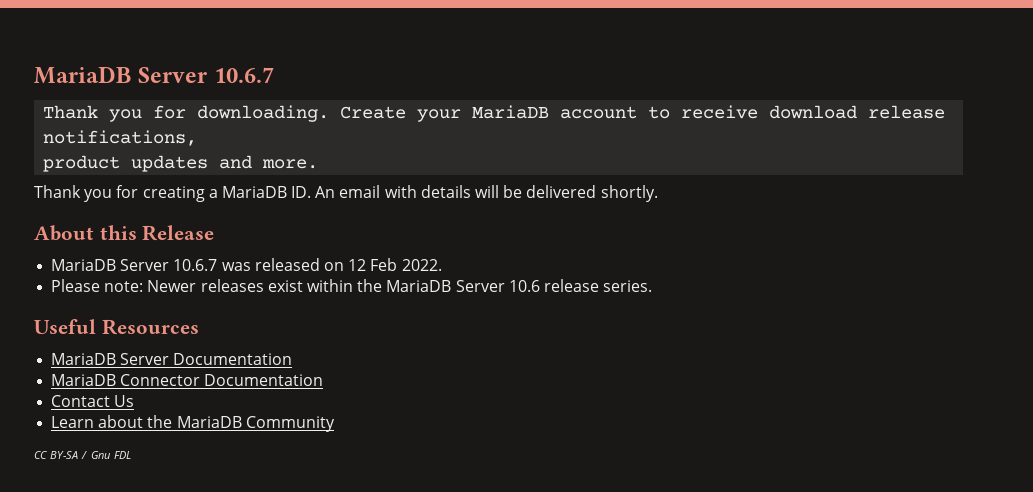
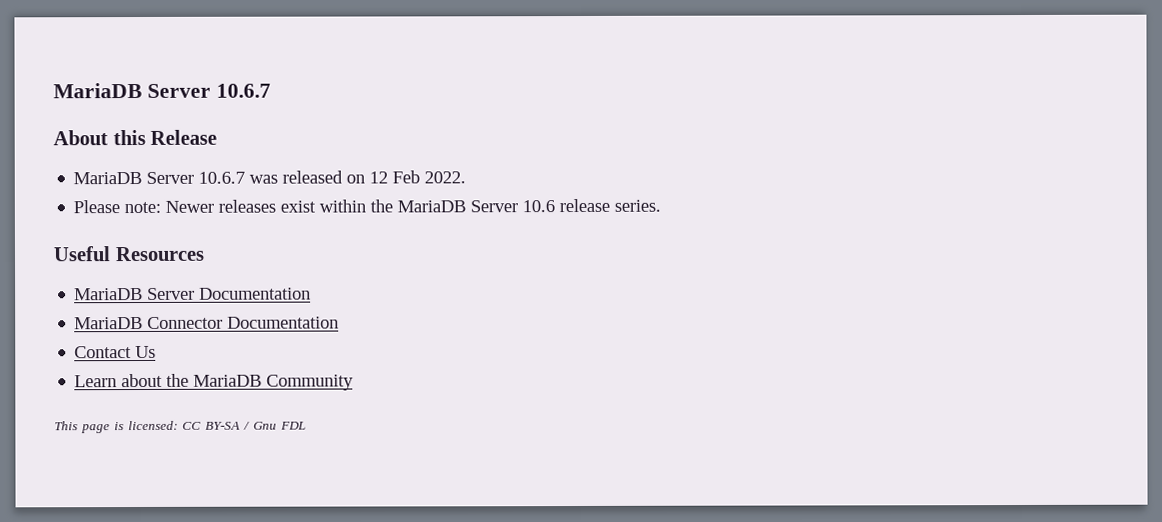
[34,66,274,84] [43,105,946,122] [43,130,198,146] [43,155,319,172] [34,185,658,202] MariaDB Server 10.6.7 // Thank you for downloading. Create your MariaDB account to receive download release notifications, // product updates and more. // Thank you for creating a MariaDB ID. An email with details will be delivered shortly. -> [53,82,271,99] MariaDB Server 10.6.7
(335, 424) none -> [54,420,178,434] This page is licensed:

